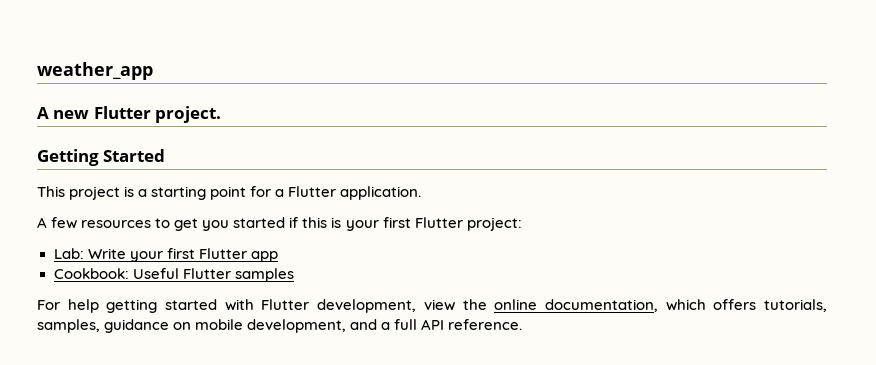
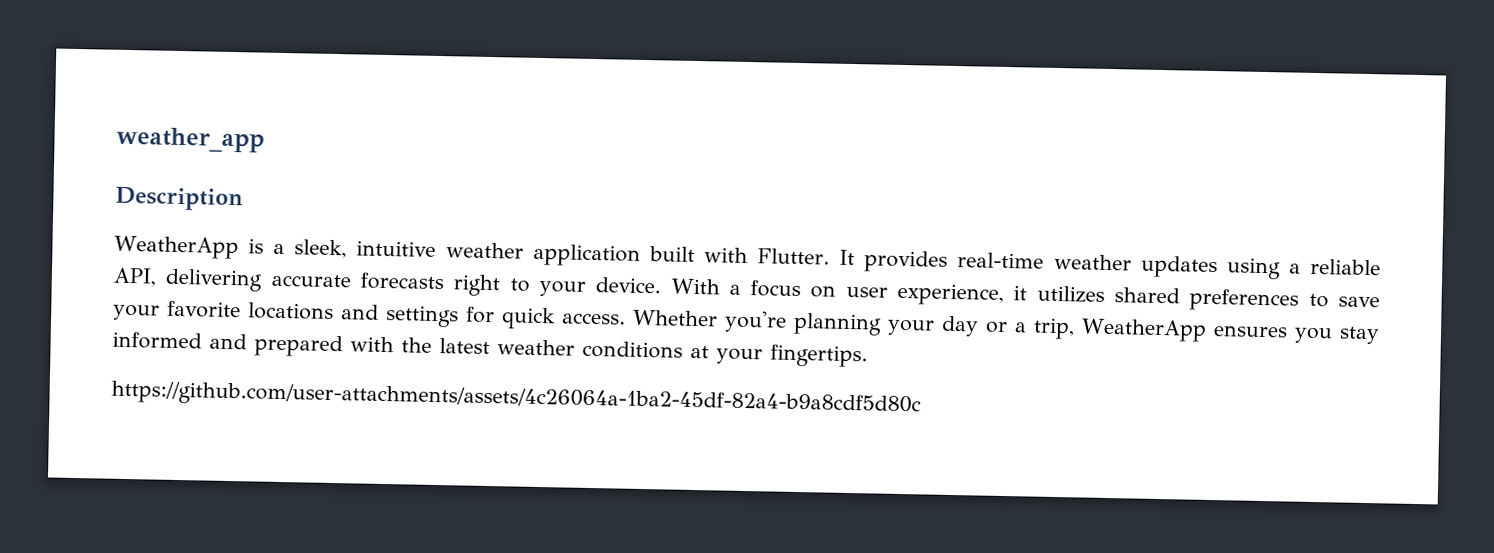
[37,106,222,123] [37,149,166,166] [37,186,422,200] [37,217,522,231] [53,248,278,262] [53,268,294,282] [37,299,828,313] [37,319,523,333] A new Flutter project. // Getting Started // This project is a starting point for a Flutter application. // A few resources to get you started if this is your first Flutter project: // Lab: Write your first Flutter app // Cookbook: Useful Flutter samples // For help getting started with Flutter development, view the online documentation, which offers tutorials, samples, guidance on mobile development, and a full API reference. -> [115,186,244,212] [114,235,1381,280] [113,267,1380,312] [113,300,1380,345] [112,331,868,368] [111,380,921,418] Description // WeatherApp is a sleek, intuitive weather application built with Flutter. It provides real-time weather updates using a reliable API, delivering accurate forecasts right to your device. With a focus on user experience, it utilizes shared preferences to save your favorite locations and settings for quick access. Whether you're planning your day or a trip, WeatherApp ensures you stay informed and prepared with the latest weather conditions at your fingertips. // https://github.com/user-attachments/assets/4c26064a-1ba2-45df-82a4-b9a8cdf5d80c

